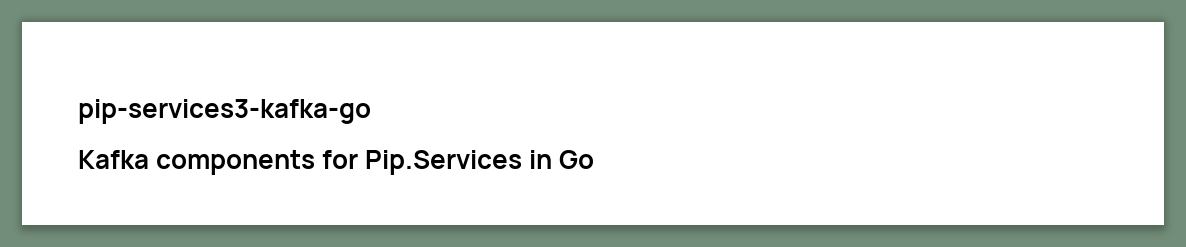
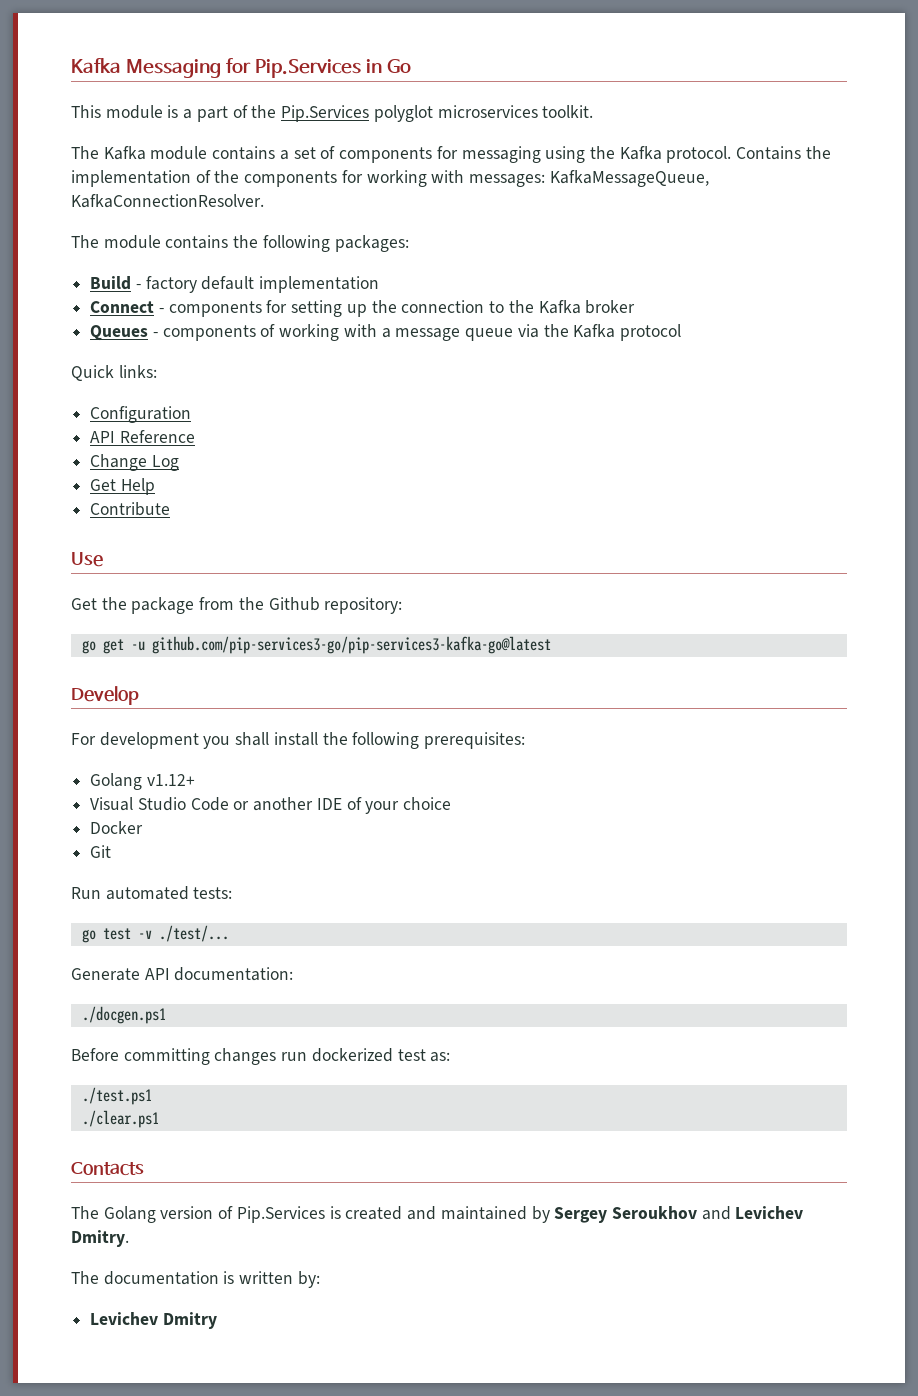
[78,99,371,124] [78,150,316,175] pip-services3-kafka-go // Kafka components -> [71,58,221,78] Kafka Messaging
(595, 159) none -> [71,105,594,122] [71,146,831,163] [71,170,709,187] [71,194,264,208] [71,235,409,252] [90,276,380,293] [90,300,636,317] [90,324,681,341] [71,365,157,381] [90,406,192,423] [90,430,195,443] [90,454,179,471] [90,478,155,495] [90,502,171,516] [71,552,103,567] [71,597,403,614] [81,636,551,654] [71,686,139,705] [71,732,526,749] [90,773,195,790] [90,797,452,814] [90,821,144,834] [90,845,112,858] [71,886,233,900] [81,925,229,943] [71,967,294,981] [81,1006,166,1024] [71,1048,451,1065] [81,1087,152,1105] [81,1110,159,1128] [71,1162,144,1176] [71,1206,804,1223] [71,1230,129,1247] [71,1271,320,1288] [90,1312,217,1329] // This module is a part of the Pip.Services polyglot microservices toolkit. // The Kafka module contains a set of components for messaging using the Kafka protocol. Contains the implementation of the components for working with messages: KafkaMessageQueue, KafkaConnectionResolver. // The module contains the following packages: // Build - factory default implementation // Connect - components for setting up the connection to the Kafka broker // Queues - components of working with a message queue via the Kafka protocol // Quick links: // Configuration // API Reference // Change Log // Get Help // Contribute // Use // Get the package from the Github repository: // go get -u github.com/pip-services3-go/pip-services3-kafka-go@latest // Develop // For development you shall install the following prerequisites: // Golang v1.12+ // Visual Studio Code or another IDE of your choice // Docker // Git // Run automated tests: // go test -v ./test/... // Generate API documentation: // ./docgen.ps1 // Before committing changes run dockerized test as: // ./test.ps1 // ./clear.ps1 // Contacts // The Golang version of Pip.Services is created and maintained by Sergey Seroukhov and Levichev Dmitry. // The documentation is written by: // Levichev Dmitry

